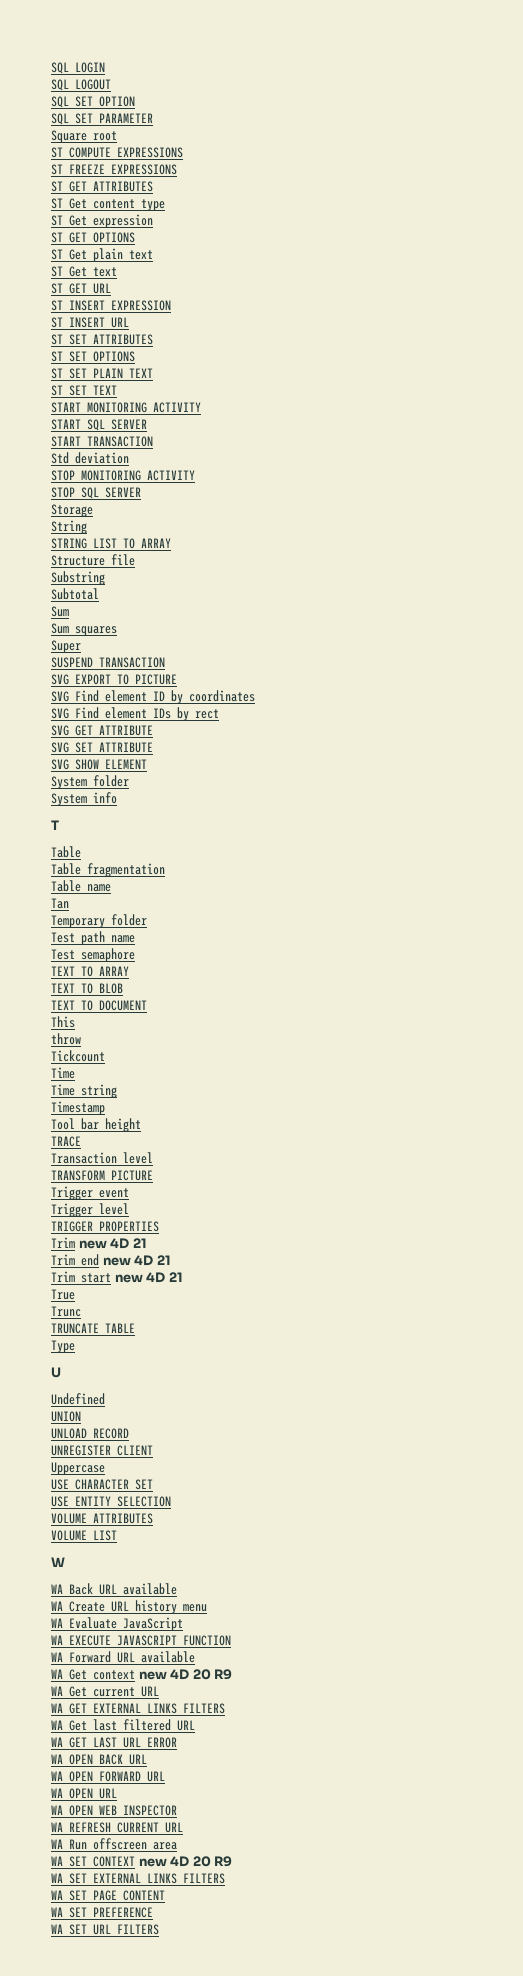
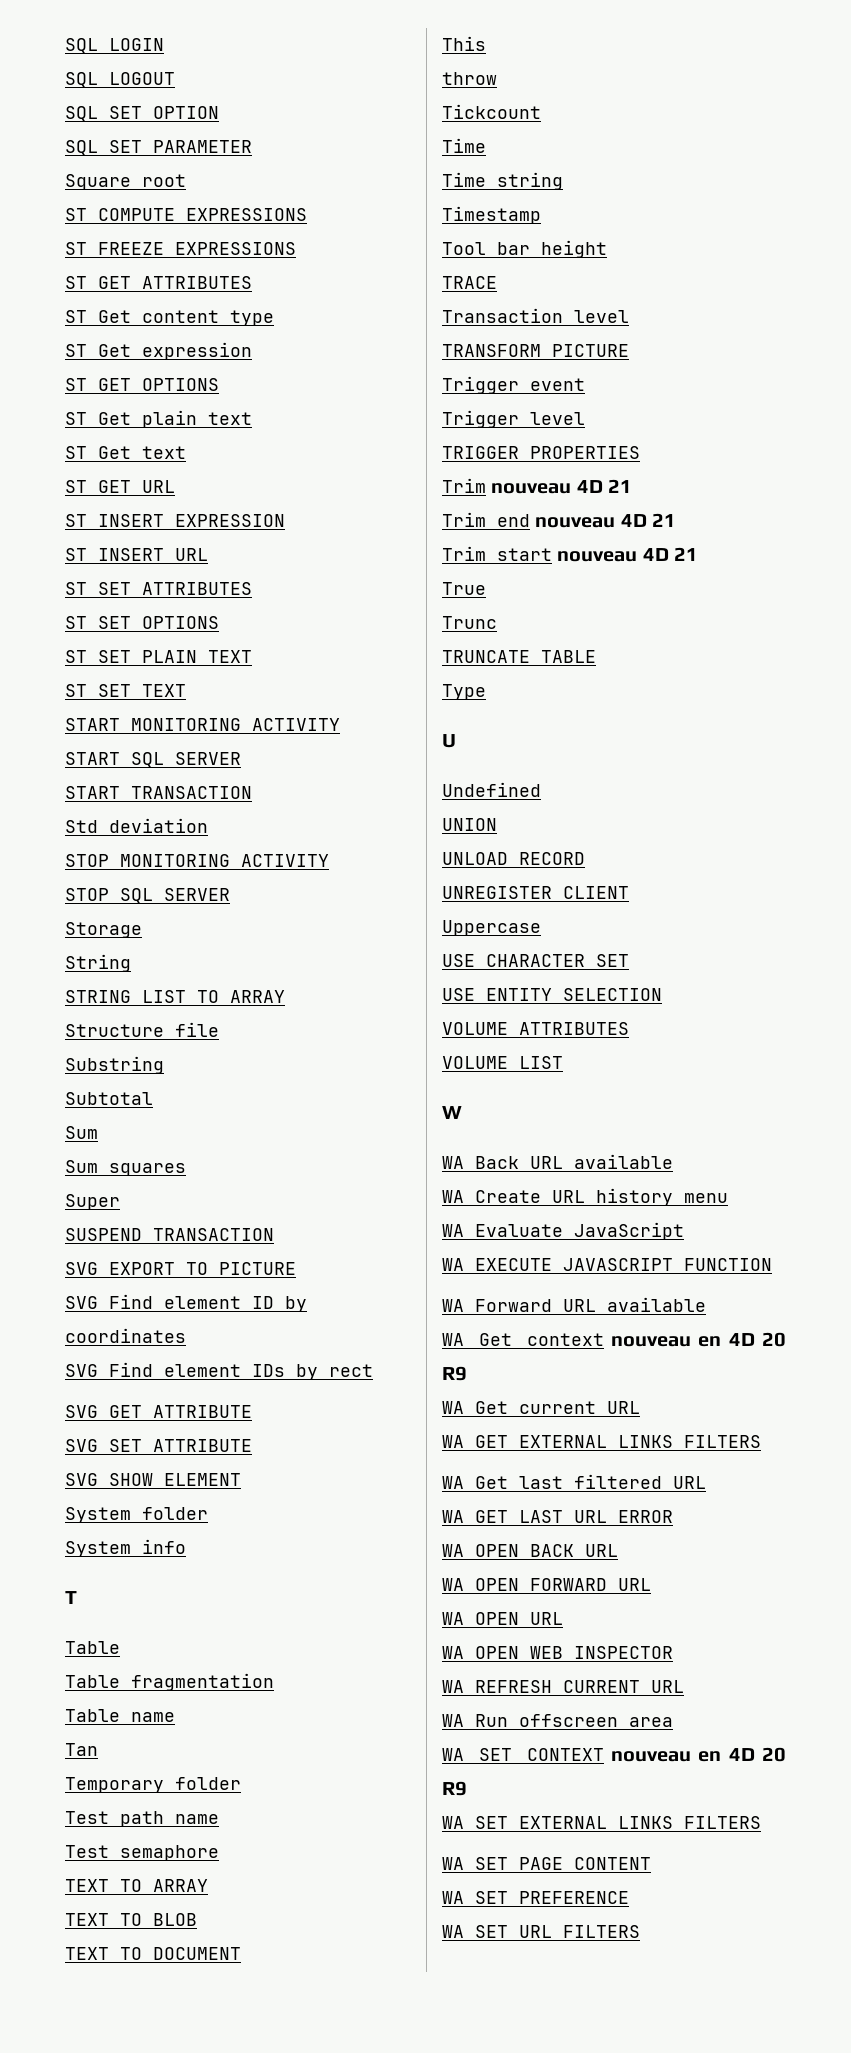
[78,1240,107,1249] new -> [491,483,572,494] nouveau
[102,1257,131,1266] new -> [535,517,616,528] nouveau
[114,1274,143,1283] new -> [557,551,638,562] nouveau
[138,1671,167,1680] new -> [611,1336,722,1347] nouveau en
[138,1858,167,1867] new -> [611,1751,722,1762] nouveau en

